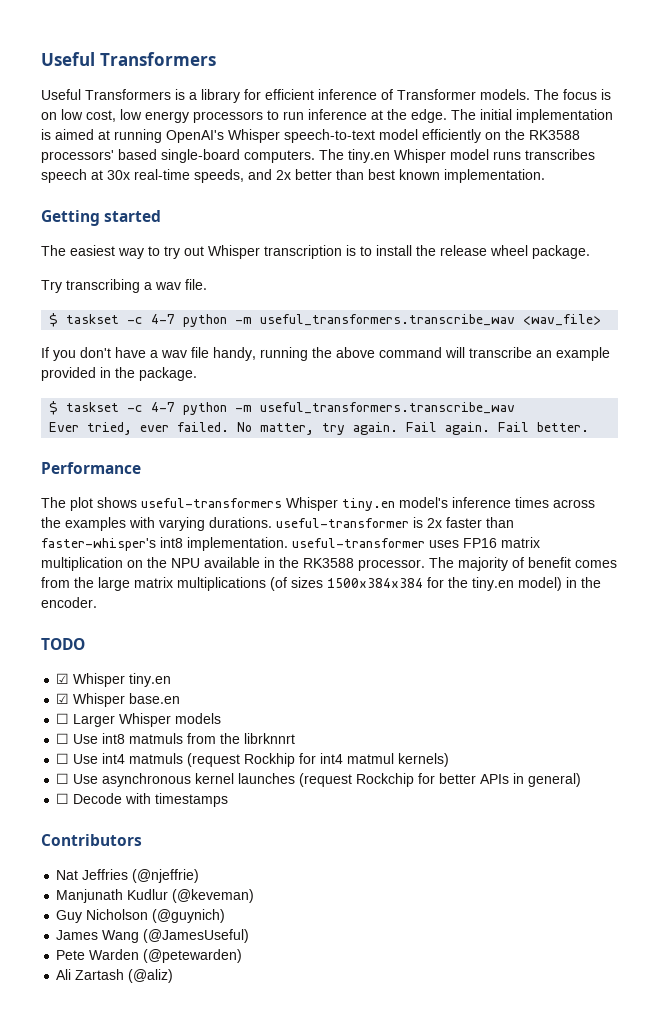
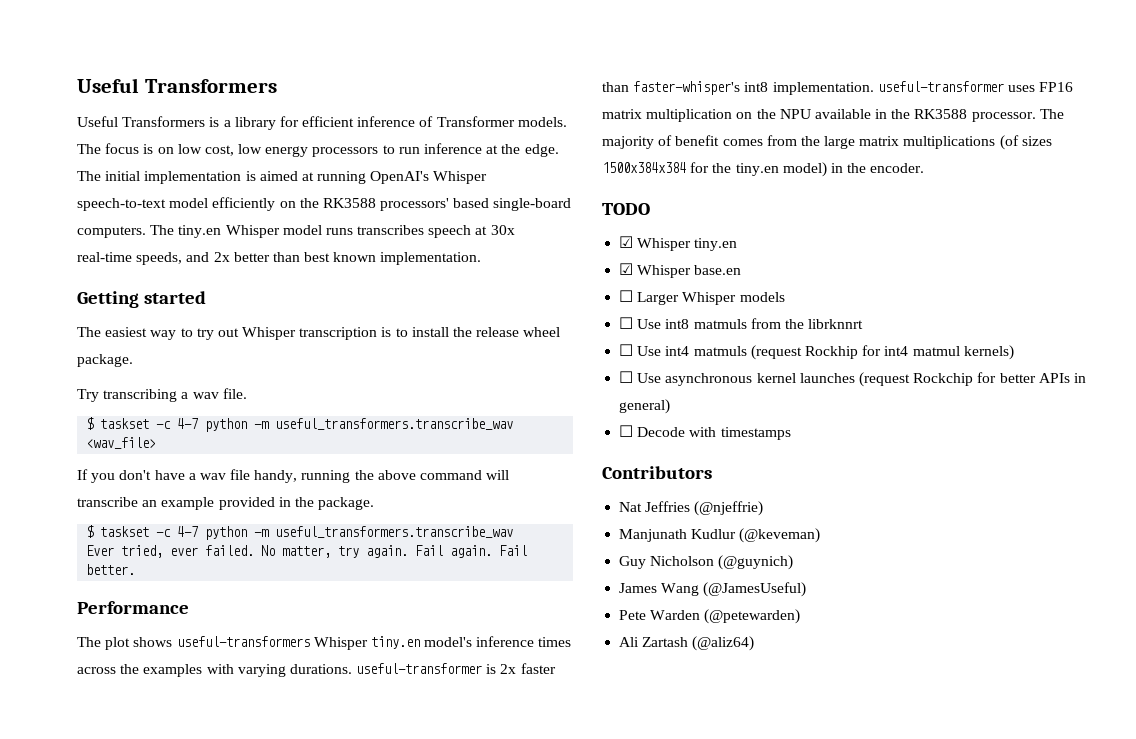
[128,969,174,983] (@aliz) -> [692,636,755,651] (@aliz64)

